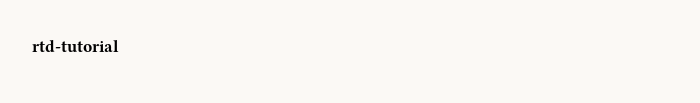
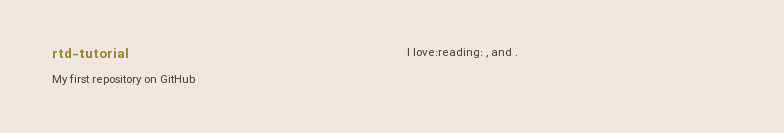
(119, 46) none -> [52,74,196,85] [407,48,519,58] // My first repository on GitHub // I love:reading: , and .

